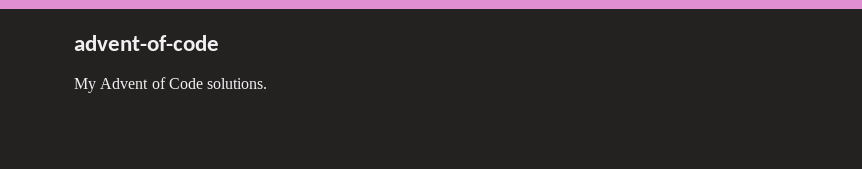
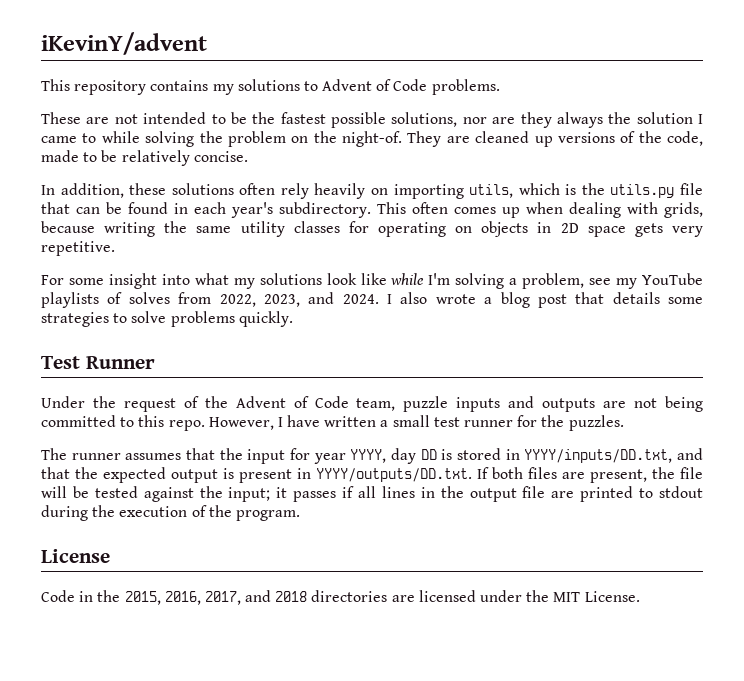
[74,35,219,51] [74,77,268,93] advent-of-code // My Advent of Code solutions. -> [41,32,207,55] [41,79,500,95] [41,112,703,128] [41,131,703,147] [41,150,248,166] [41,183,703,199] [41,202,703,218] [41,221,703,237] [41,241,115,256] [41,273,703,289] [41,292,703,308] [41,311,293,327] [41,356,155,369] [41,396,703,412] [41,415,624,431] [41,448,704,464] [41,467,703,483] [41,486,704,502] [41,505,300,521] [41,549,110,563] [41,590,640,605] iKevinY/advent // This repository contains my solutions to Advent of Code problems. // These are not intended to be the fastest possible solutions, nor are they always the solution I came to while solving the problem on the night-of. They are cleaned up versions of the code, made to be relatively concise. // In addition, these solutions often rely heavily on importing utils, which is the utils.py file that can be found in each year's subdirectory. This often comes up when dealing with grids, because writing the same utility classes for operating on objects in 2D space gets very repetitive. // For some insight into what my solutions look like while I'm solving a problem, see my YouTube playlists of solves from 2022, 2023, and 2024. I also wrote a blog post that details some strategies to solve problems quickly. // Test Runner // Under the request of the Advent of Code team, puzzle inputs and outputs are not being committed to this repo. However, I have written a small test runner for the puzzles. // The runner assumes that the input for year YYYY, day DD is stored in YYYY/inputs/DD.txt, and that the expected output is present in YYYY/outputs/DD.txt. If both files are present, the file will be tested against the input; it passes if all lines in the output file are printed to stdout during the execution of the program. // License // Code in the 2015, 2016, 2017, and 2018 directories are licensed under the MIT License.

